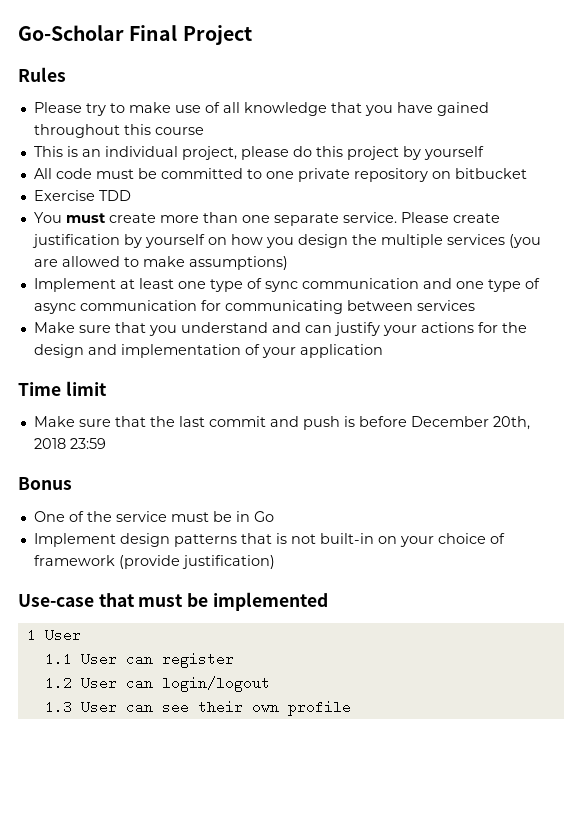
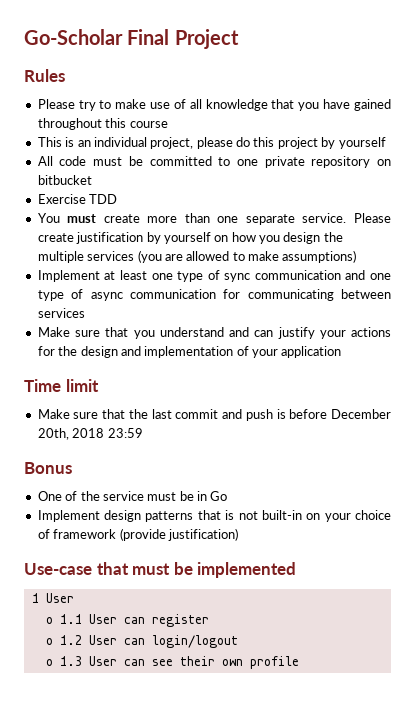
(81, 635) none -> [45,617,53,624] o
(234, 660) none -> [45,638,53,645] o
(270, 684) none -> [45,659,53,666] o

